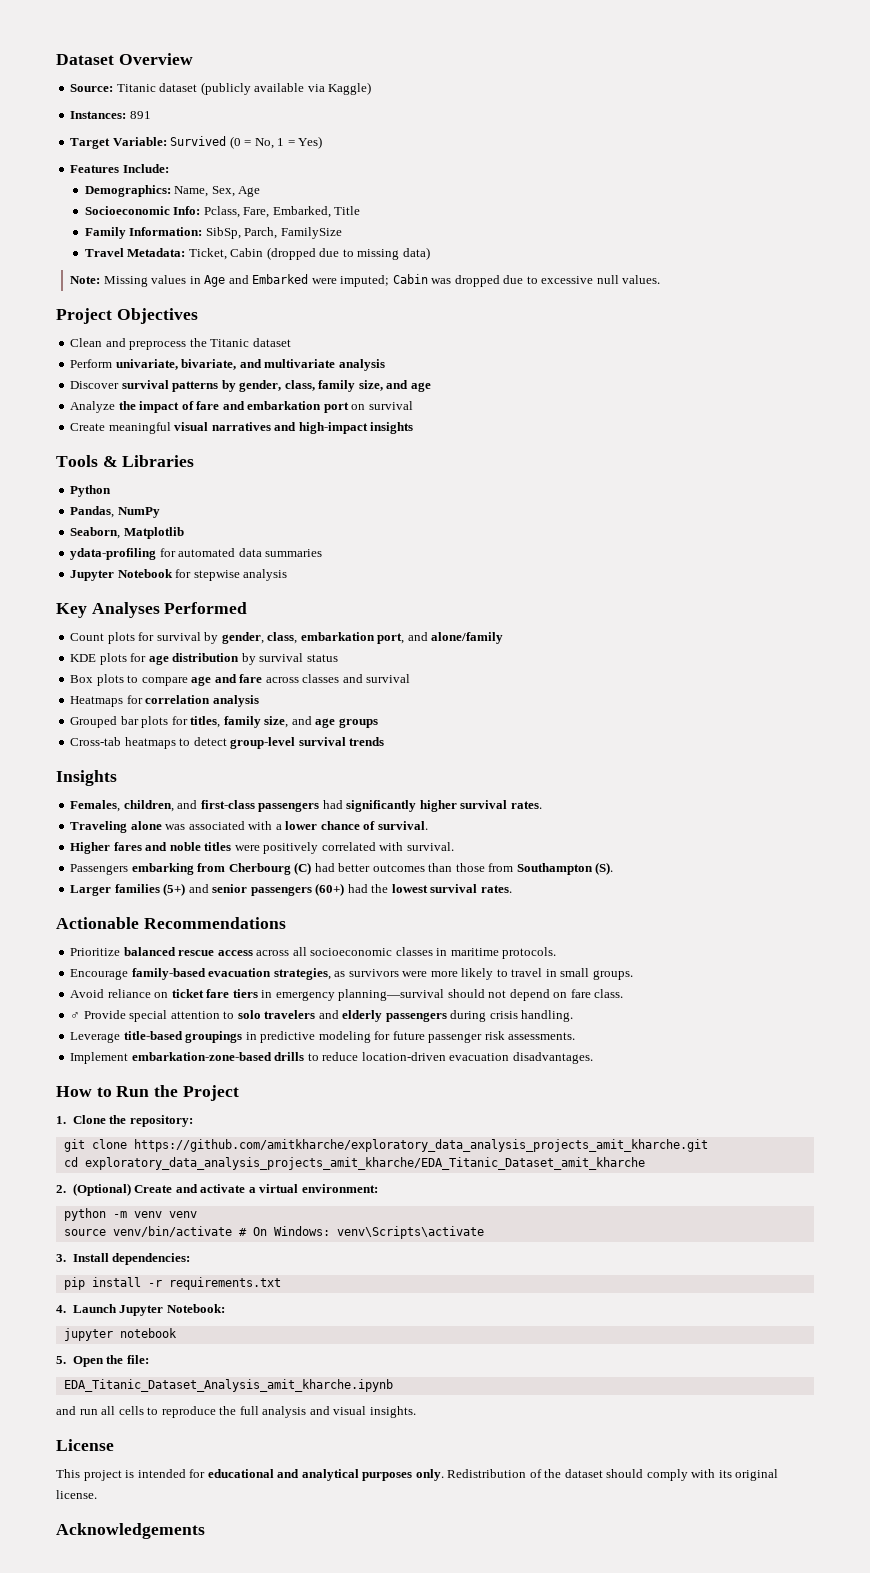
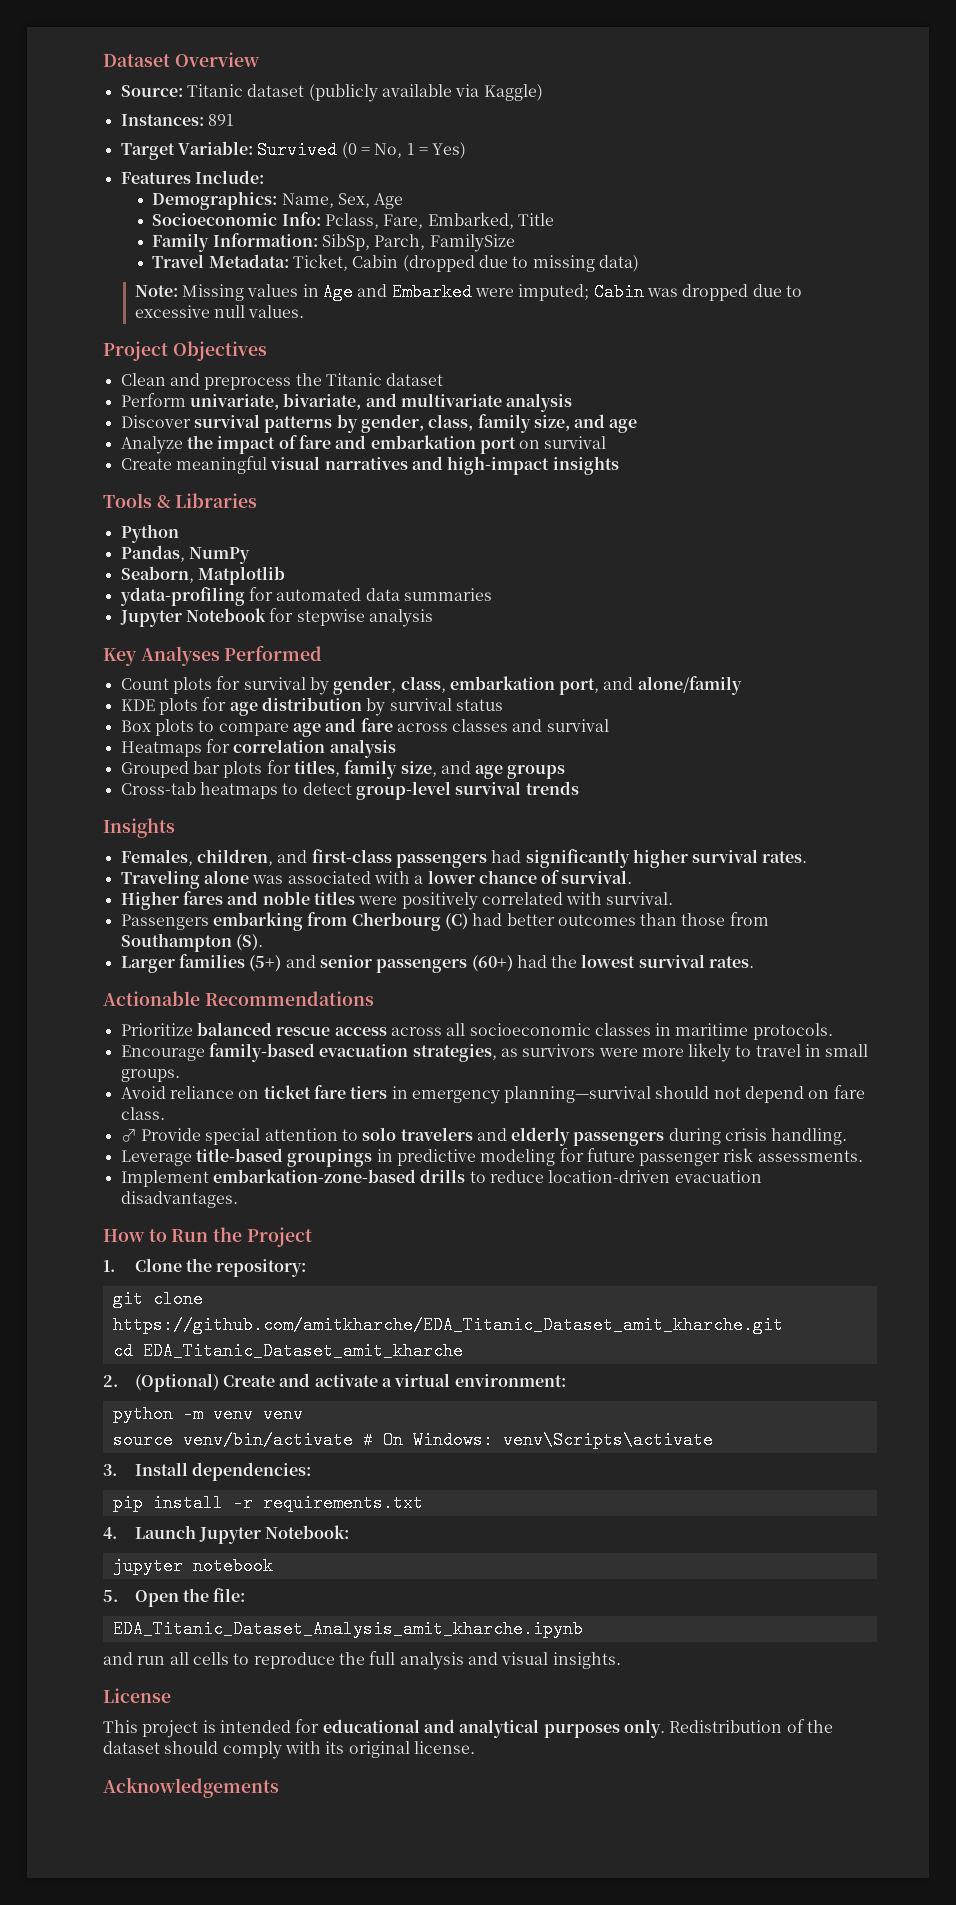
[133,1139,708,1152] https://github.com/amitkharche/exploratory_data_analysis_projects_amit_kharche.git -> [112,1316,783,1334] https://github.com/amitkharche/EDA_Titanic_Dataset_amit_kharche.git
[84,1157,645,1170] exploratory_data_analysis_projects_amit_kharche/EDA_Titanic_Dataset_amit_kharche -> [142,1342,463,1360] EDA_Titanic_Dataset_amit_kharche

